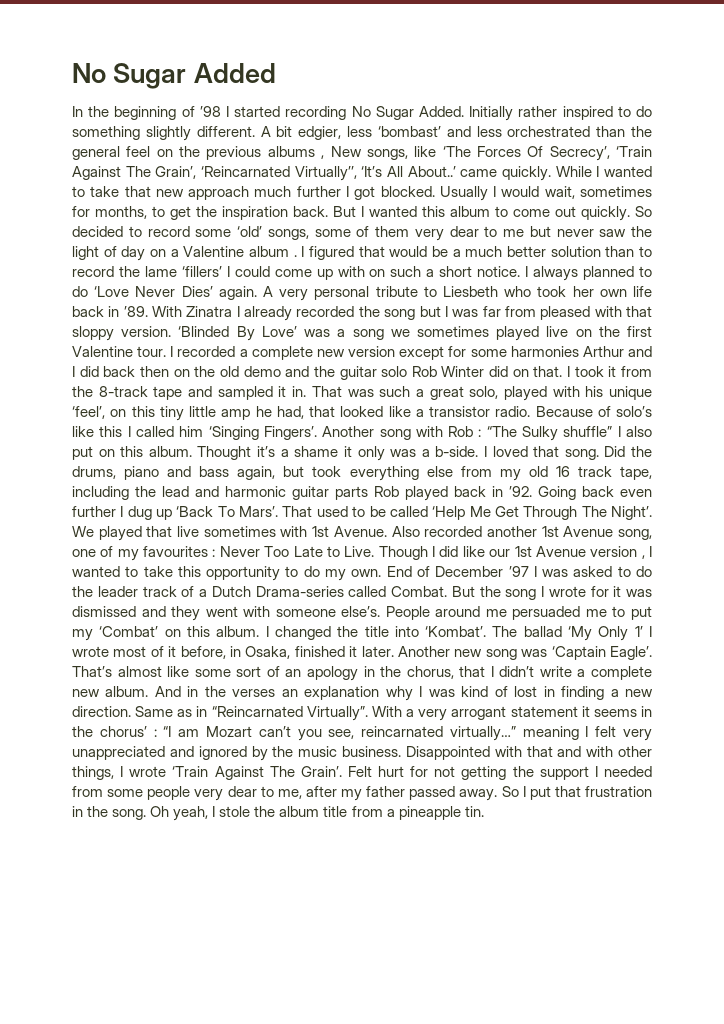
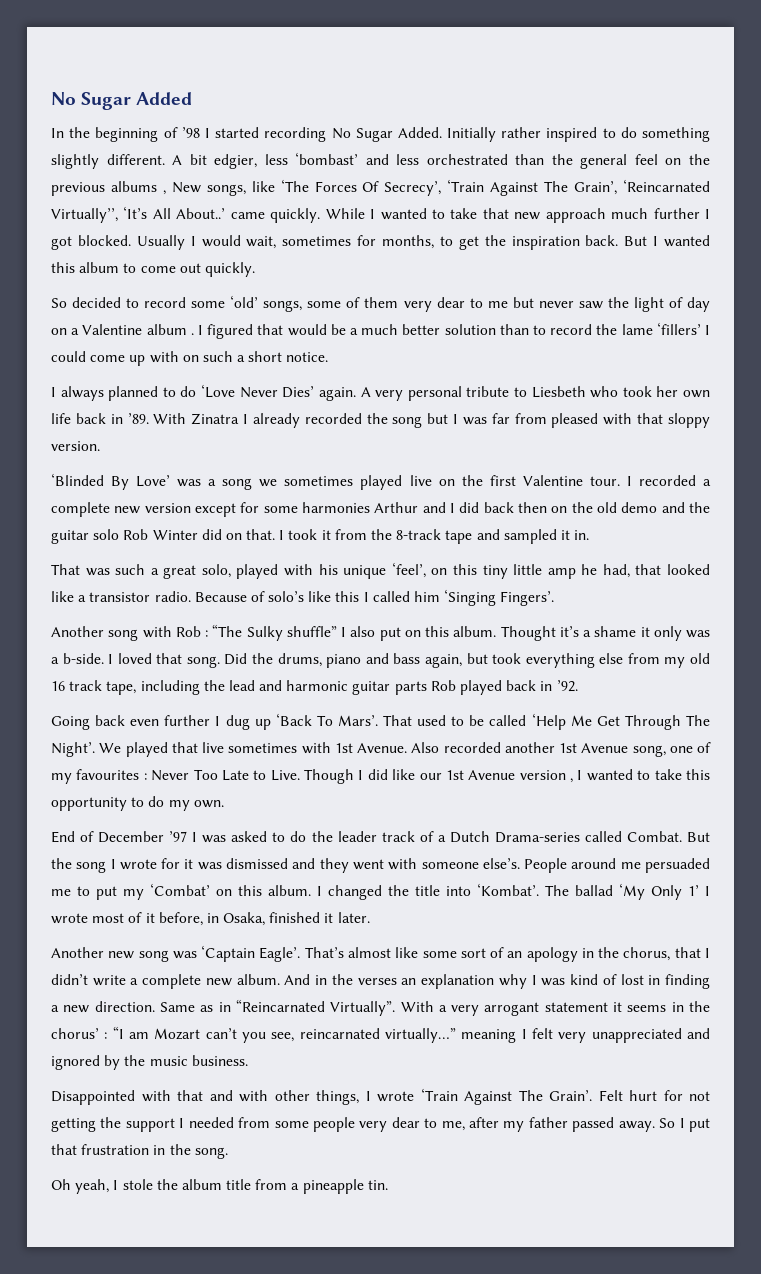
(630, 213) none -> (255, 269) //
(521, 271) none -> (329, 357) //
(172, 331) none -> (100, 446) //
(307, 391) none -> (590, 535) //
(317, 433) none -> (555, 598) //
(532, 491) none -> (578, 686) //
(382, 573) none -> (224, 804) //
(394, 651) none -> (370, 917) //
(401, 751) none -> (248, 1060) //
(147, 814) none -> (228, 1153) //

